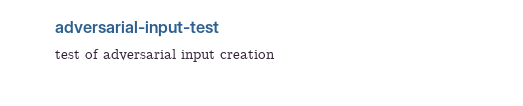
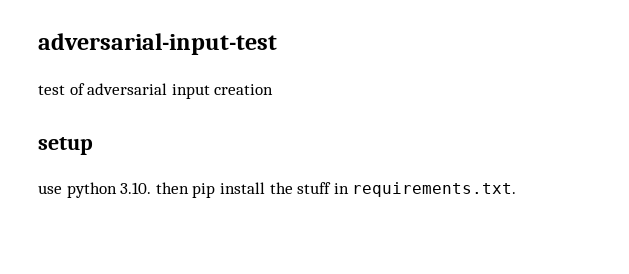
(275, 54) none -> [38,137,93,155] [38,182,517,198] // setup // use python 3.10. then pip install the stuff in requirements.txt.

